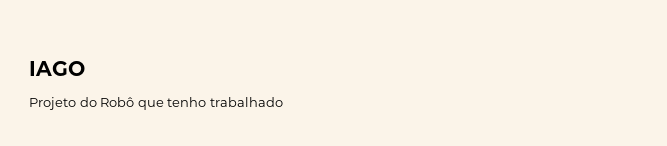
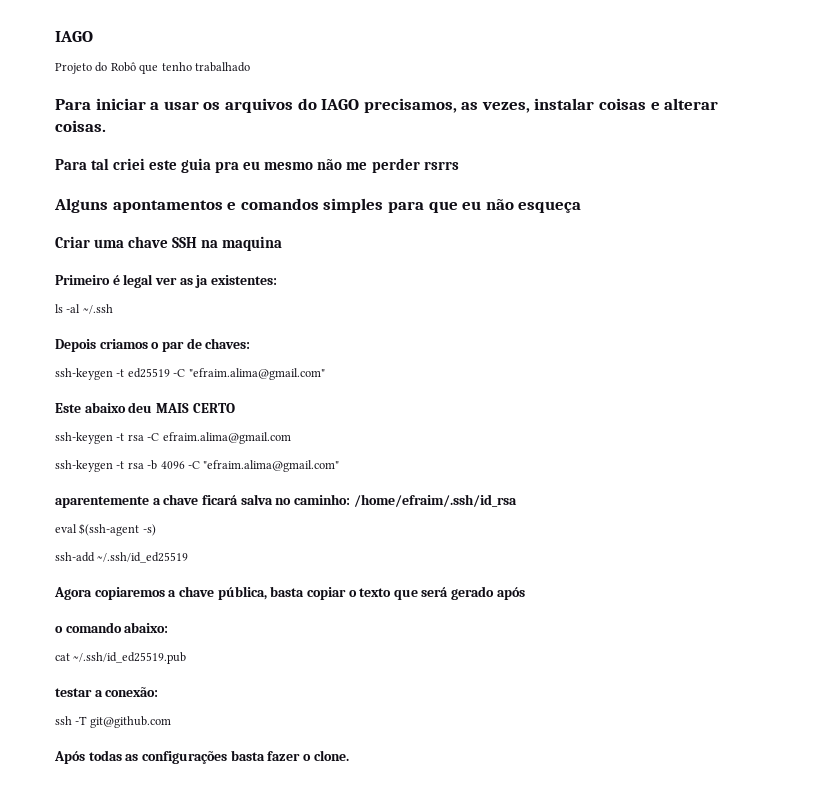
(283, 102) none -> [55,98,719,113] [55,120,106,132] [55,158,459,173] [54,198,582,213] [55,236,283,251] [55,274,277,288] [55,304,113,314] [55,338,251,352] [55,368,325,380] [55,402,235,413] [55,432,291,444] [55,460,340,472] [55,494,517,508] [55,523,156,536] [55,552,189,563] [54,586,525,600] [55,622,169,633] [55,652,187,664] [55,687,159,697] [55,716,171,728] [54,750,349,764] // Para iniciar a usar os arquivos do IAGO precisamos, as vezes, instalar coisas e alterar coisas. // Para tal criei este guia pra eu mesmo não me perder rsrrs // Alguns apontamentos e comandos simples para que eu não esqueça // Criar uma chave SSH na maquina // Primeiro é legal ver as ja existentes: // ls -al ~/.ssh // Depois criamos o par de chaves: // ssh-keygen -t ed25519 -C "efraim.alima@gmail.com" // Este abaixo deu MAIS CERTO // ssh-keygen -t rsa -C efraim.alima@gmail.com // ssh-keygen -t rsa -b 4096 -C "efraim.alima@gmail.com" // aparentemente a chave ficará salva no caminho: /home/efraim/.ssh/id_rsa // eval $(ssh-agent -s) // ssh-add ~/.ssh/id_ed25519 // Agora copiaremos a chave pública, basta copiar o texto que será gerado após // o comando abaixo: // cat ~/.ssh/id_ed25519.pub // testar a conexão: // ssh -T git@github.com // Após todas as configurações basta fazer o clone.

